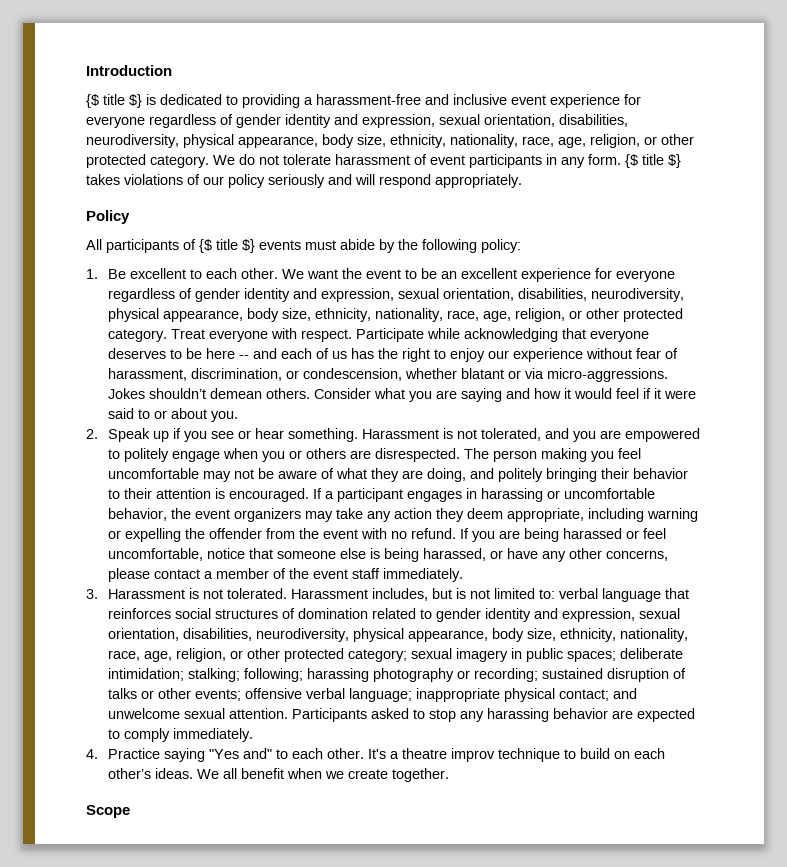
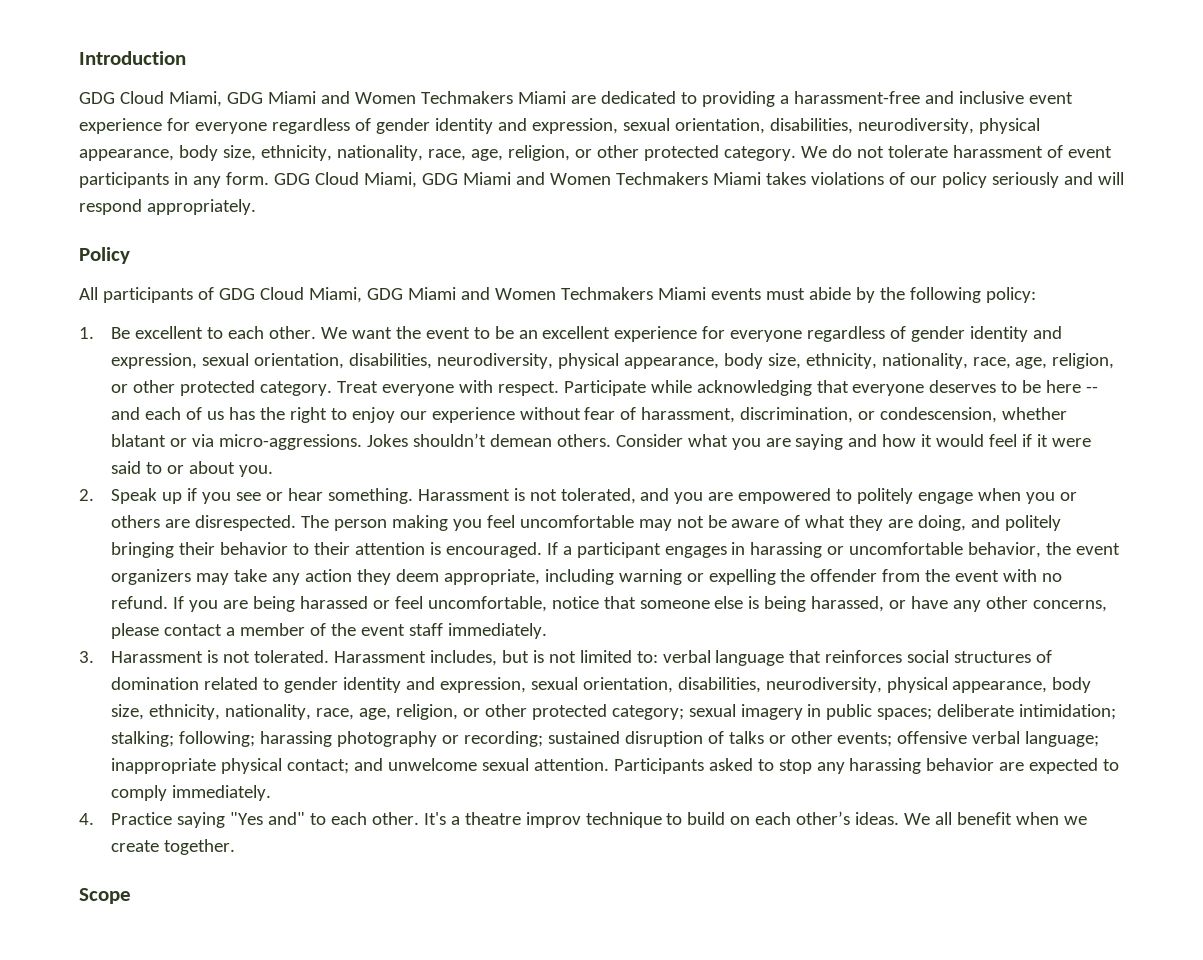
[86,94,156,108] {$ title $} is -> [79,91,596,107] GDG Cloud Miami, GDG Miami and Women Techmakers Miami are
[625,154,681,168] {$ title $} -> [273,172,761,188] GDG Cloud Miami, GDG Miami and Women Techmakers Miami
[199,239,255,253] {$ title $} -> [218,287,706,303] GDG Cloud Miami, GDG Miami and Women Techmakers Miami

